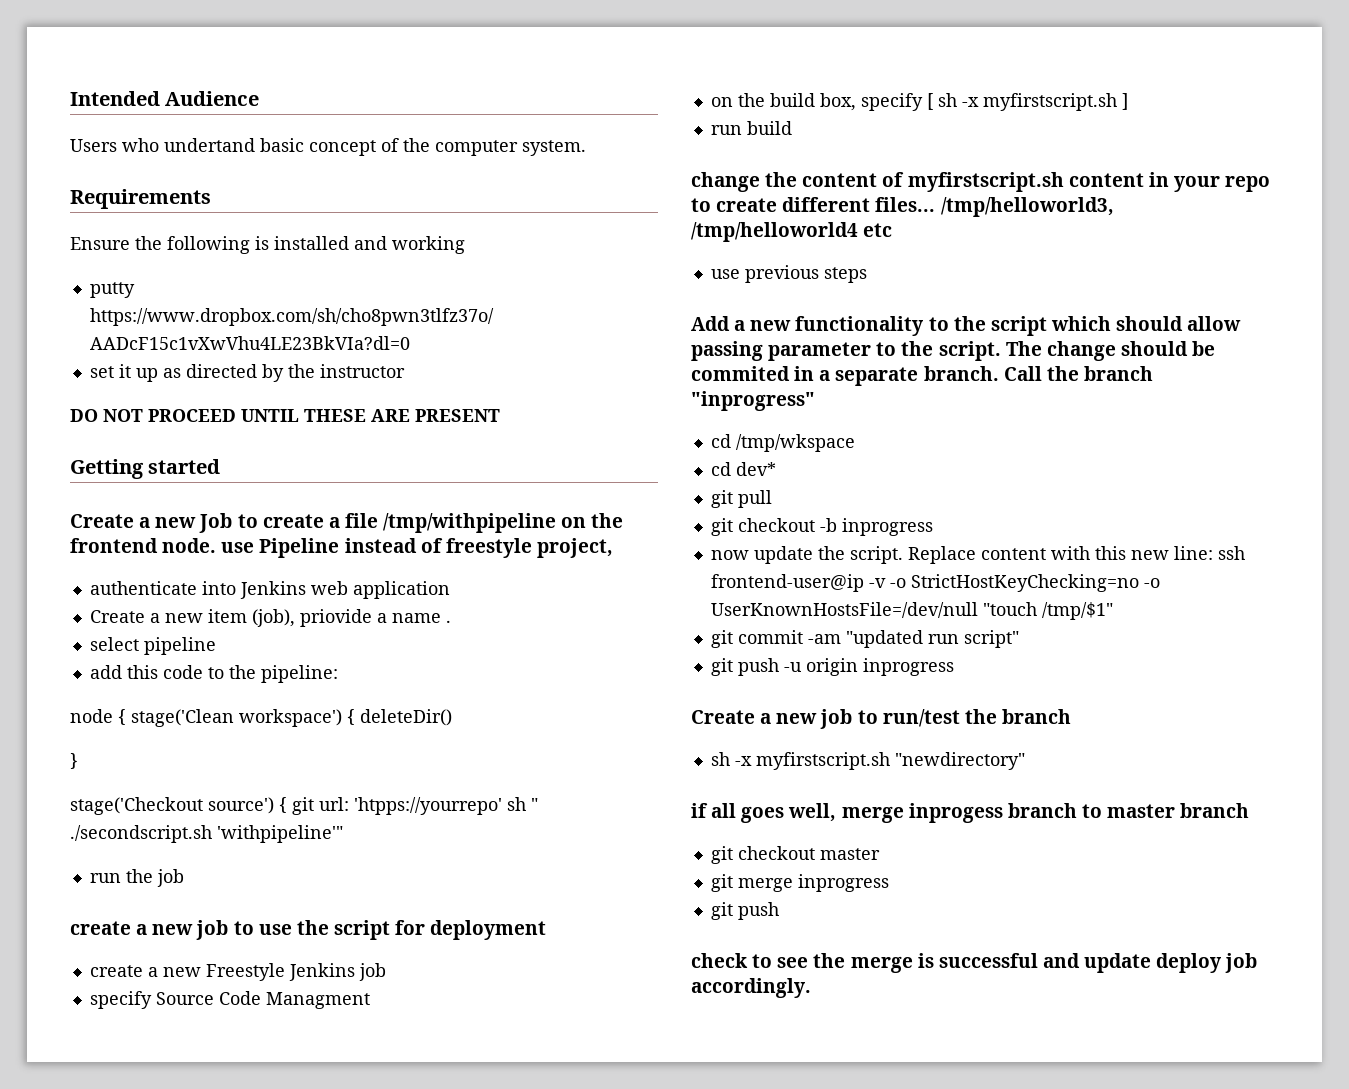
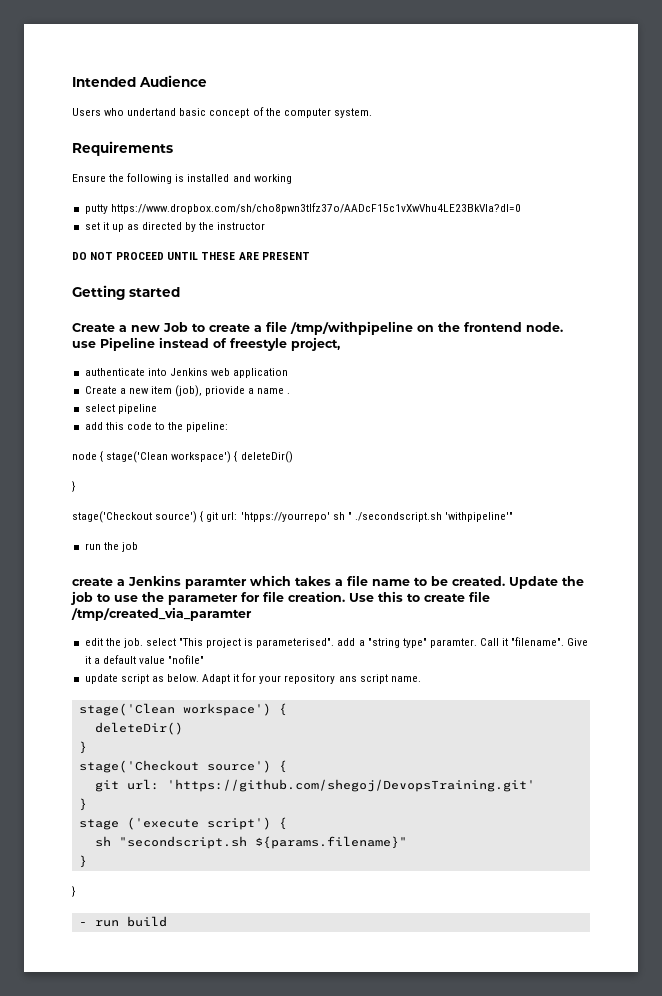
[152,920,547,940] [89,963,386,981] [89,991,370,1009] [710,93,1128,111] [710,121,792,135] [691,172,1271,192] [691,197,1114,217] [691,222,893,242] [710,265,867,283] [691,316,1242,336] [691,341,1216,361] [691,366,1153,386] [691,391,815,411] [710,434,855,452] [710,462,776,476] [710,490,772,508] [710,518,933,536] [710,546,1245,564] [710,574,1160,592] [710,602,1113,620] [710,630,1019,648] [710,658,954,676] [691,709,1071,729] [710,752,1025,770] [691,803,1250,823] [710,846,880,864] [710,874,889,892] [710,902,779,920] [691,953,1258,973] [691,978,811,998] new job to use the script for deployment // create a new Freestyle Jenkins job // specify Source Code Managment // on the build box, specify [ sh -x myfirstscript.sh ] // run build // change the content of myfirstscript.sh content in your repo to create different files... /tmp/helloworld3, /tmp/helloworld4 etc // use previous steps // Add a new functionality to the script which should allow passing parameter to the script. The change should be commited in a separate branch. Call the branch "inprogress" // cd /tmp/wkspace // cd dev* // git pull // git checkout -b inprogress // now update the script. Replace content with this new line: ssh frontend-user@ip -v -o StrictHostKeyChecking=no -o UserKnownHostsFile=/dev/null "touch /tmp/$1" // git commit -am "updated run script" // git push -u origin inprogress // Create a new job to run/test the branch // sh -x myfirstscript.sh "newdirectory" // if all goes well, merge inprogess branch to master branch // git checkout master // git merge inprogress // git push // check to see the merge is successful and update deploy job accordingly. -> [128,575,584,589] [70,591,490,605] [71,607,252,621] [84,637,589,648] [84,655,205,664] [84,673,421,684] [78,703,287,716] [94,722,183,735] [78,741,87,754] [78,760,287,773] [94,779,535,792] [78,798,87,811] [78,817,287,830] [94,836,407,849] [78,855,87,868] [72,886,75,897] [78,916,167,927] Jenkins paramter which takes a file name to be created. Update the job to use the parameter for file creation. Use this to create file /tmp/created_via_paramter // edit the job. select "This project is parameterised". add a "string type" paramter. Call it "filename". Give it a default value "nofile" // update script as below. Adapt it for your repository ans script name. // stage('Clean workspace') { // deleteDir() // } // stage('Checkout source') { // git url: 'https://github.com/shegoj/DevopsTraining.git' // } // stage ('execute script') { // sh "secondscript.sh ${params.filename}" // } // } // - run build

